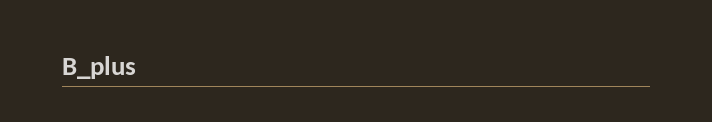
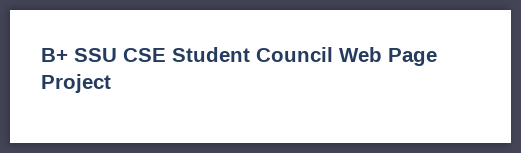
[62,56,136,79] B_plus -> [41,47,437,66] [41,74,111,93] B+ SSU CSE Student Council Web Page Project

